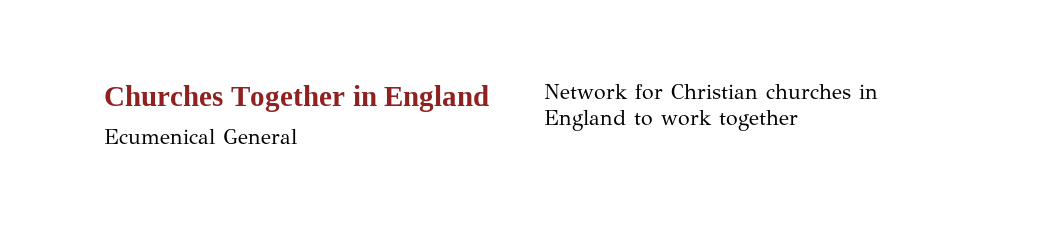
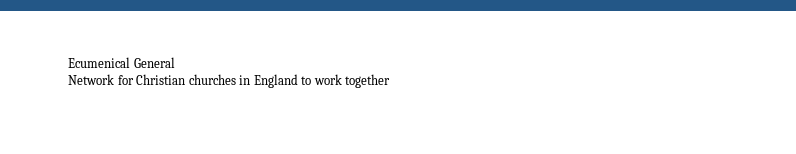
[104,85,490,112] Churches Together in England // -> (68, 62) none

